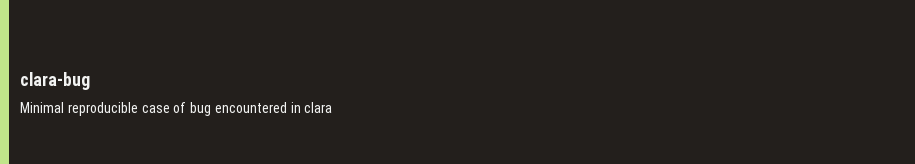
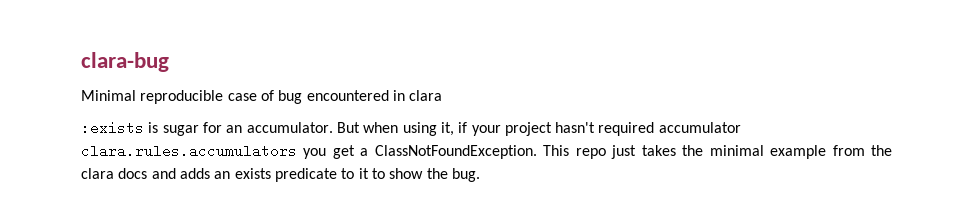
(333, 107) none -> [81,121,741,136] [81,144,892,159] [81,168,480,182] // :exists is sugar for an accumulator. But when using it, if your project hasn't required accumulator clara.rules.accumulators you get a ClassNotFoundException. This repo just takes the minimal example from the clara docs and adds an exists predicate to it to show the bug.

